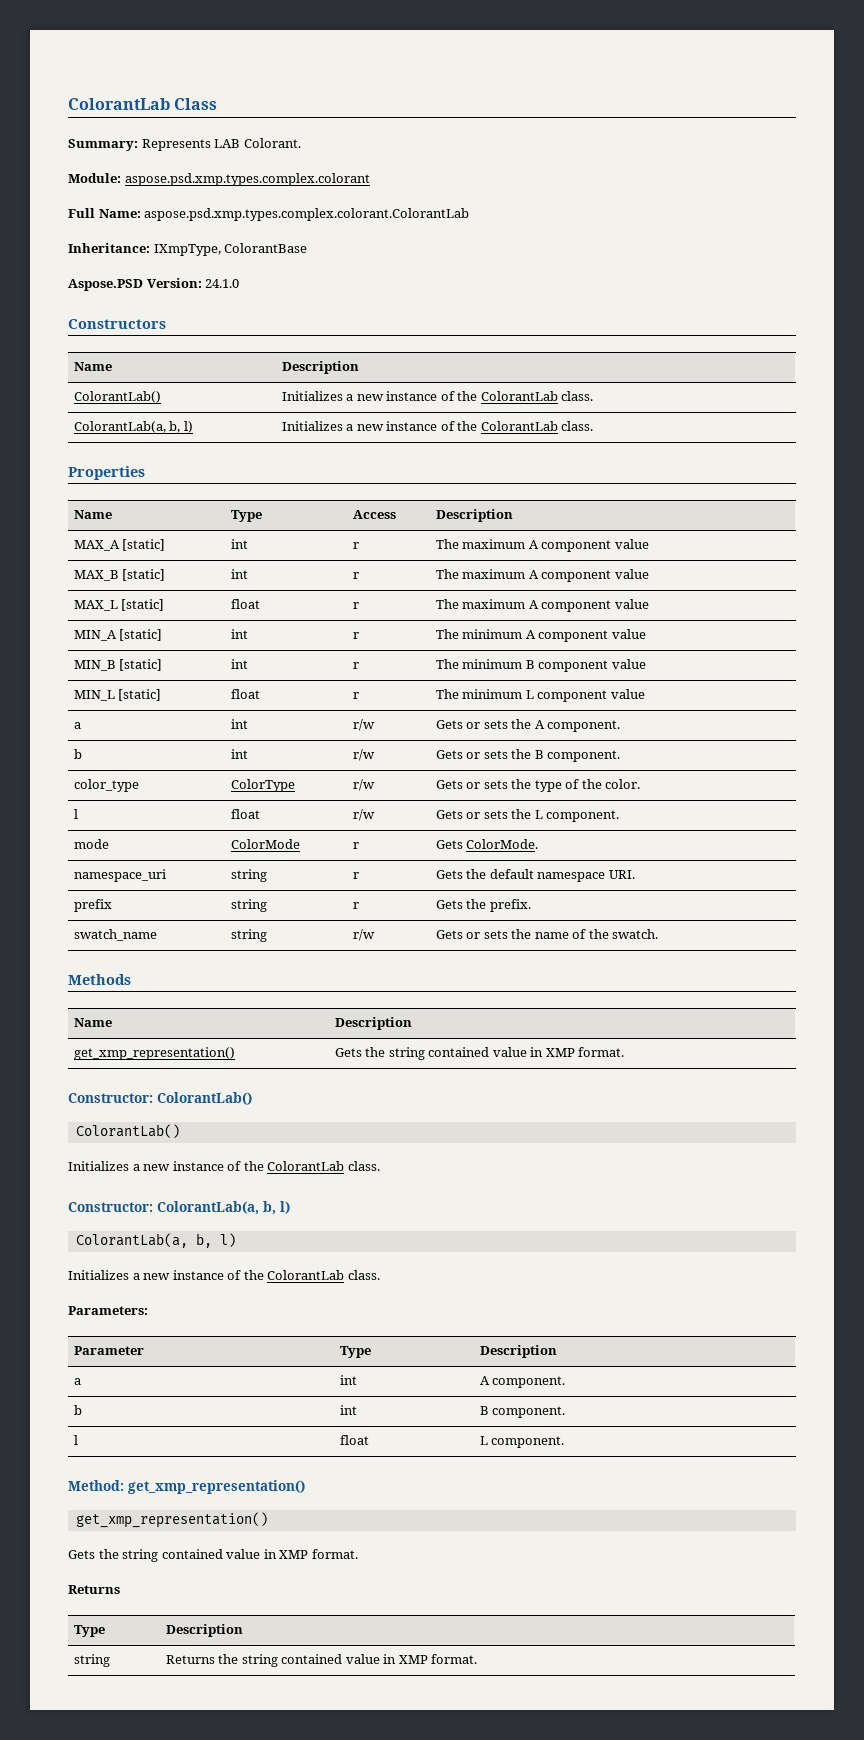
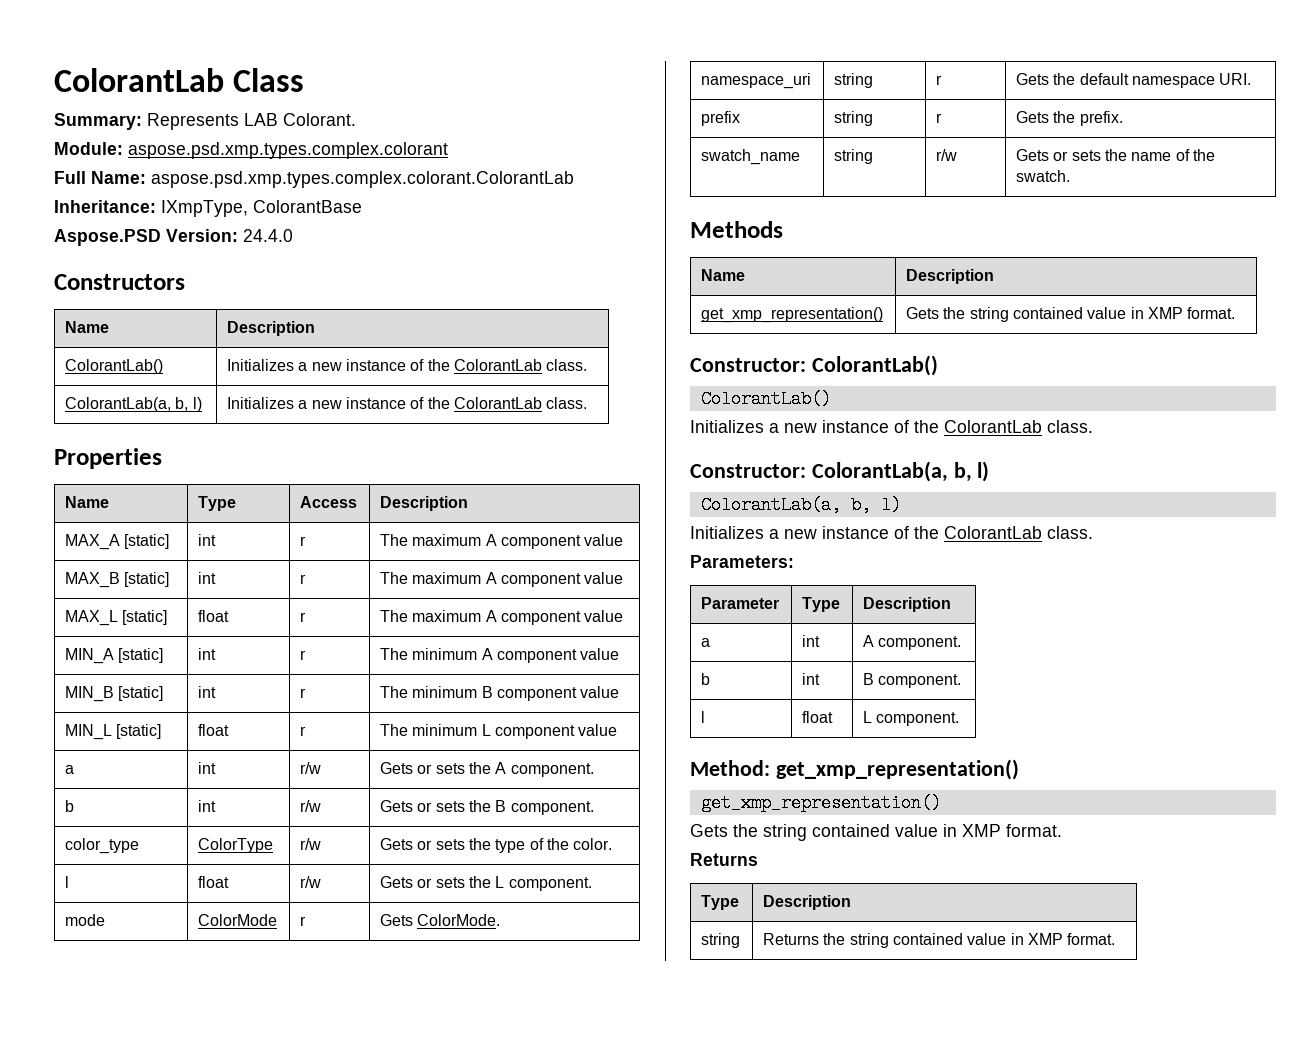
[205,279,240,288] 24.1.0 -> [243,229,293,242] 24.4.0

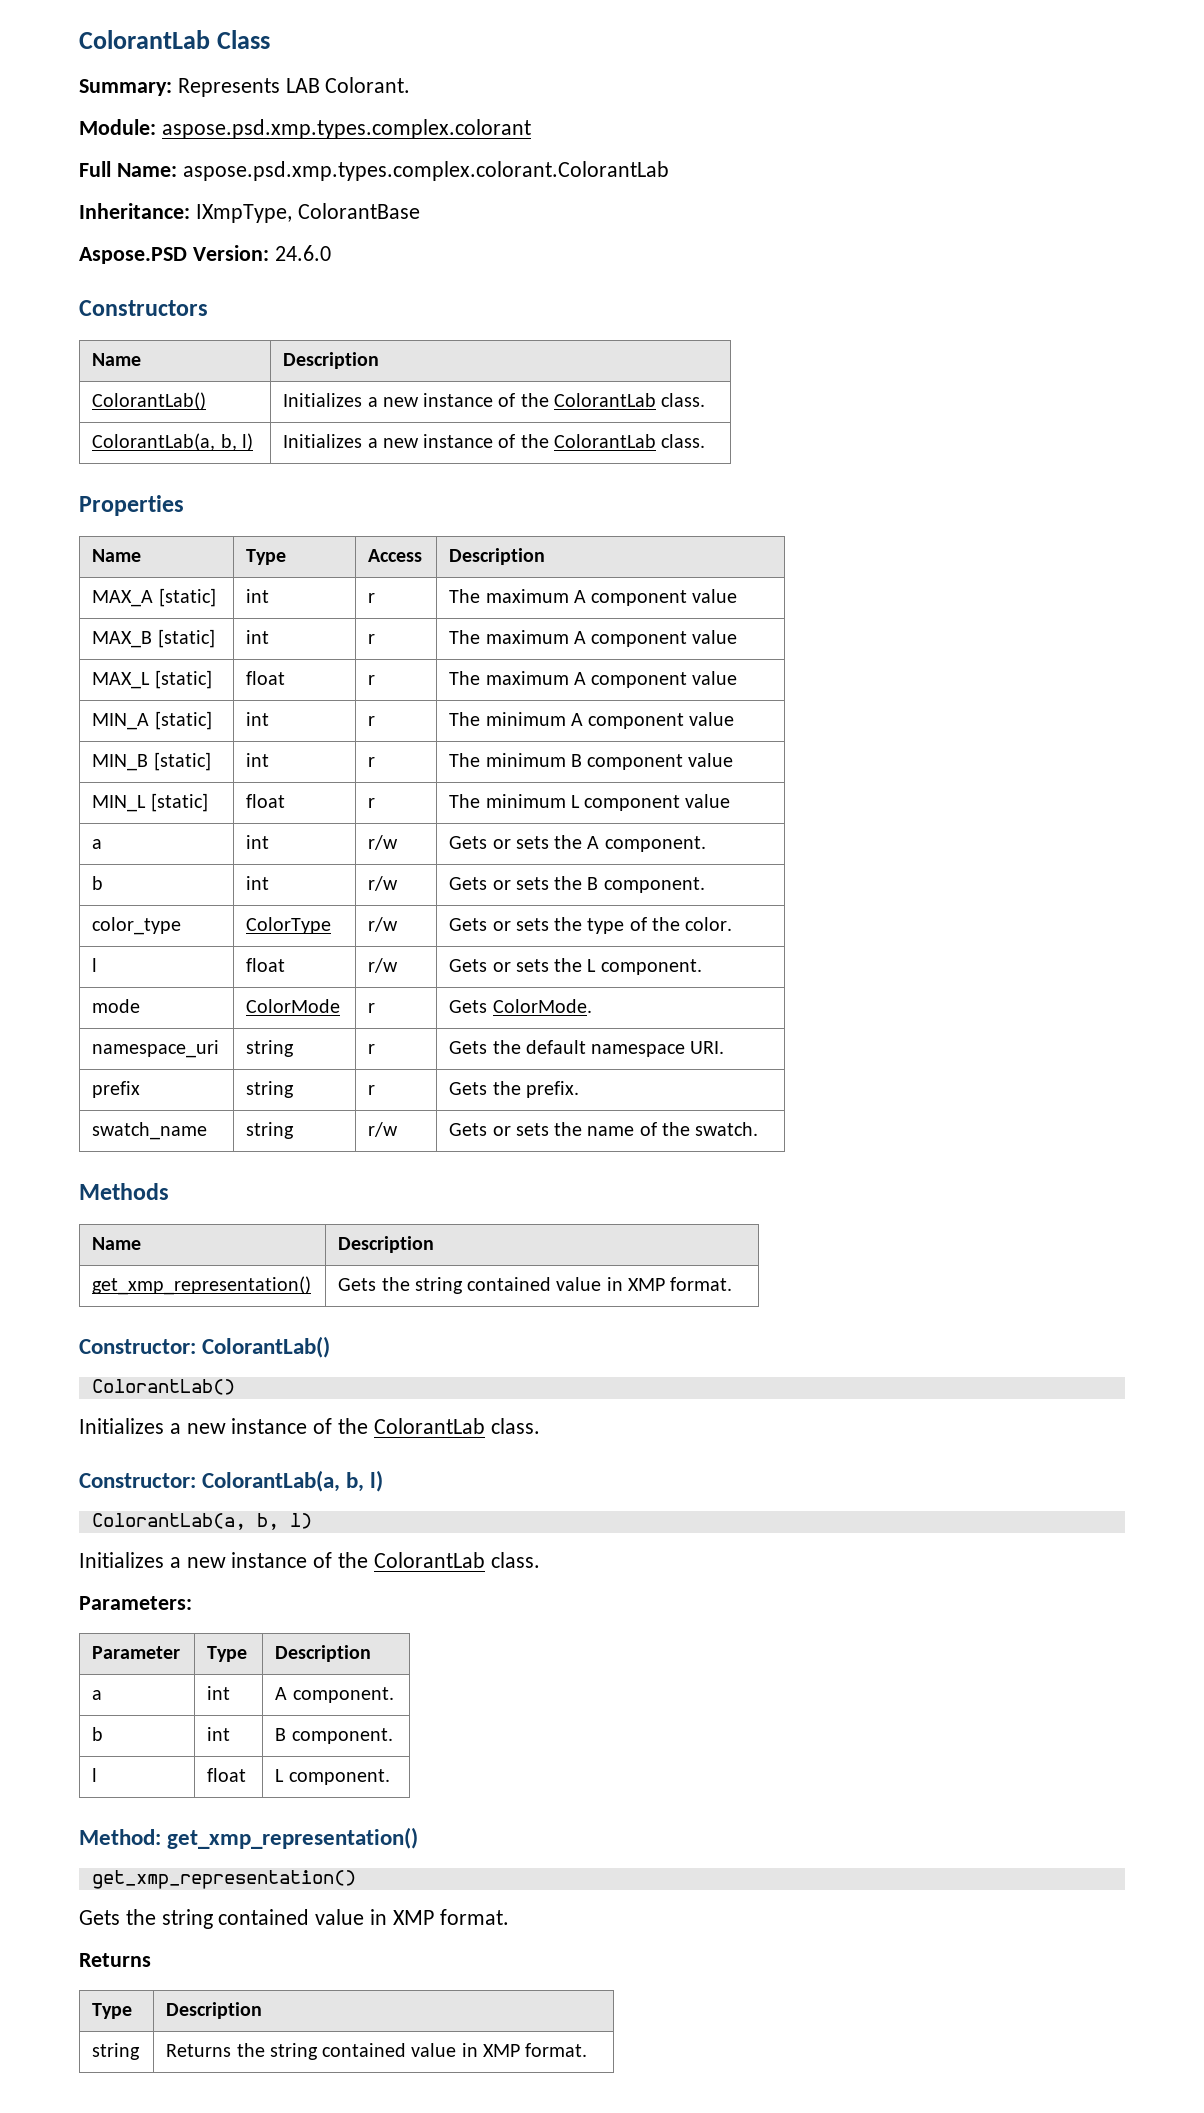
[243,229,293,242] 24.4.0 -> [274,245,331,261] 24.6.0

